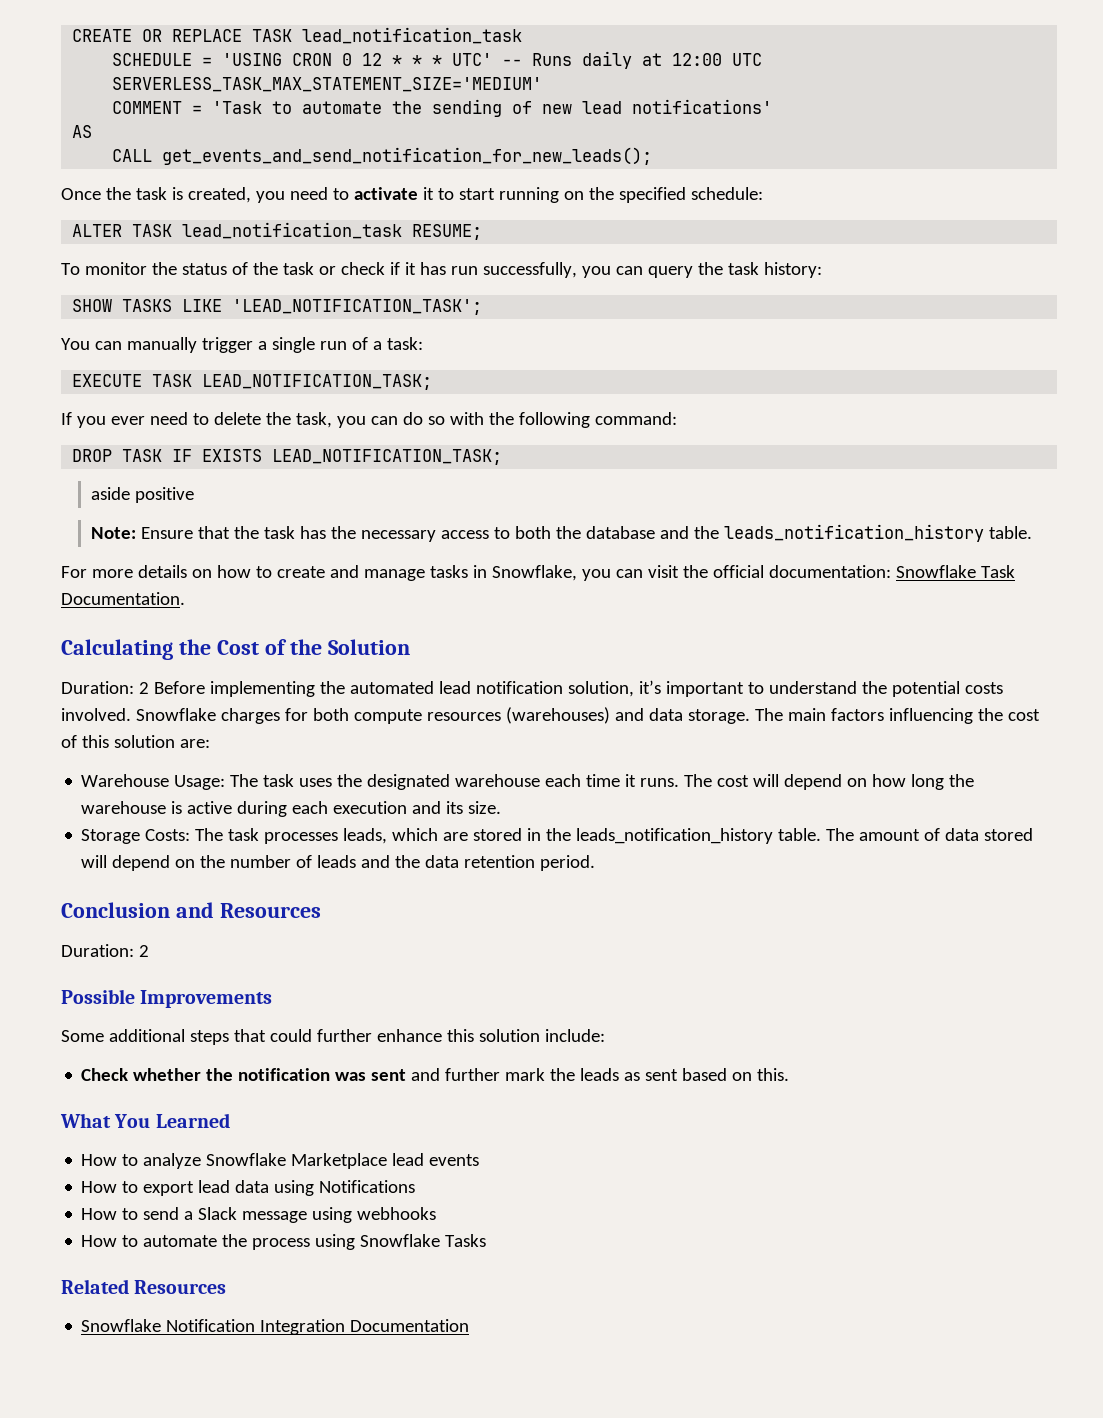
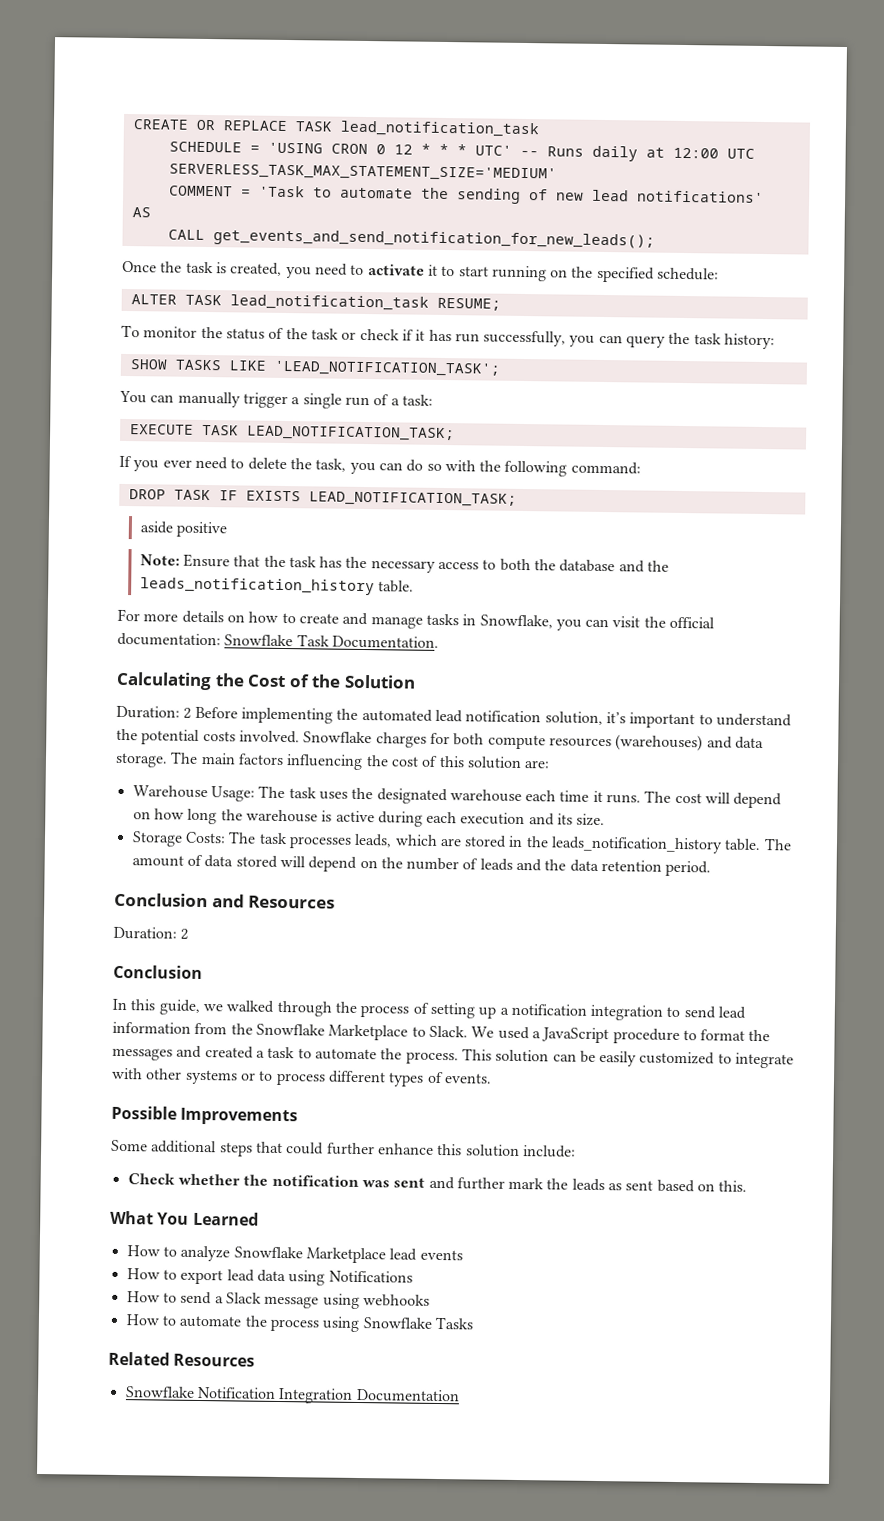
(149, 951) none -> [113,964,203,980] [112,998,747,1021] [112,1021,771,1045] [112,1045,795,1069] [111,1067,492,1087] // Conclusion // In this guide, we walked through the process of setting up a notification integration to send lead information from the Snowflake Marketplace to Slack. We used a JavaScript procedure to format the messages and created a task to automate the process. This solution can be easily customized to integrate with other systems or to process different types of events.

